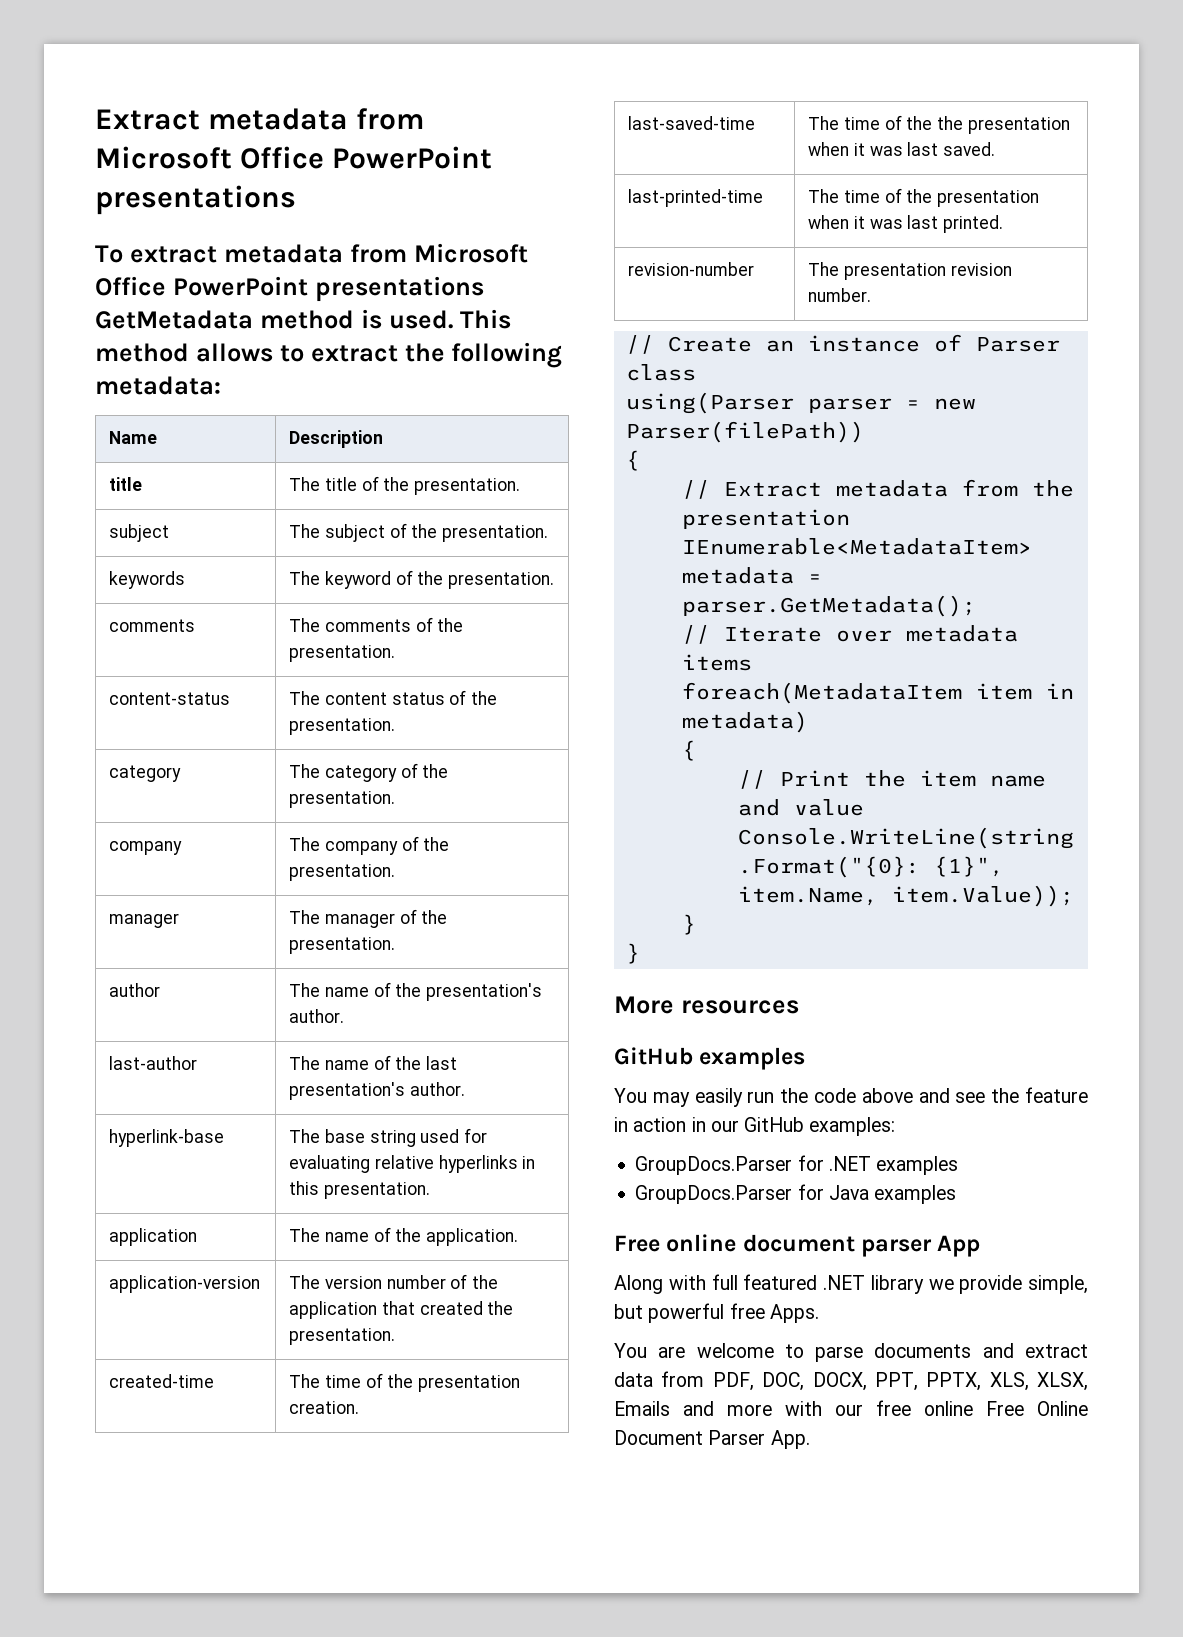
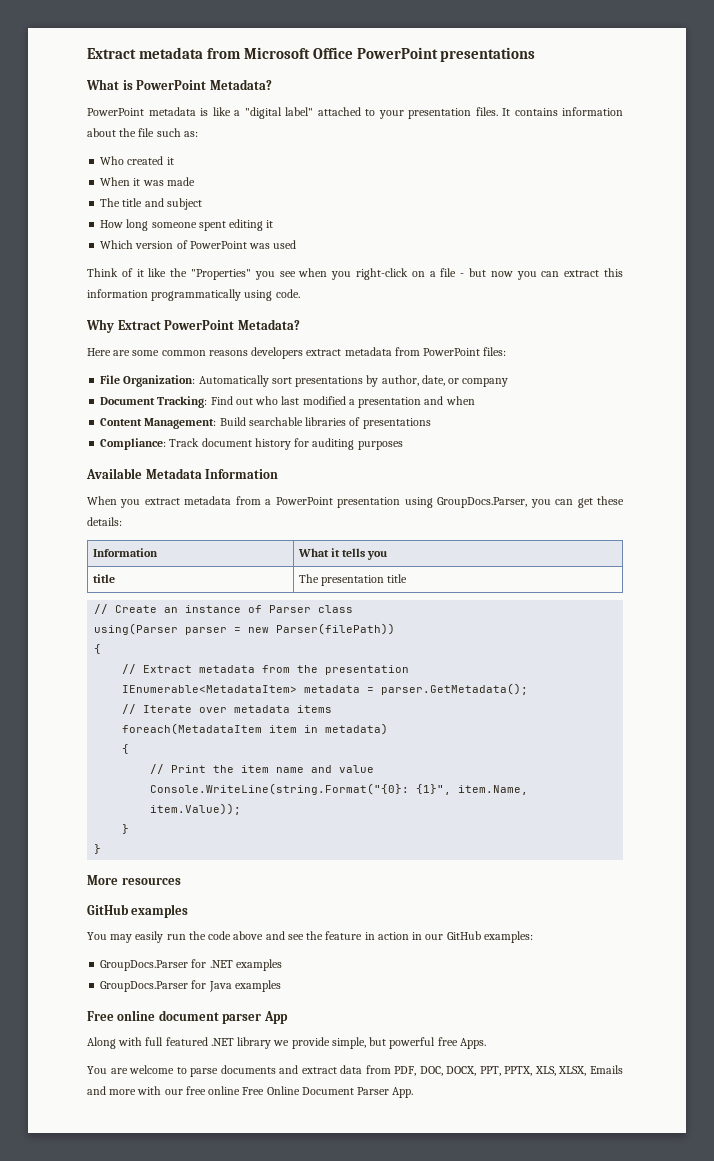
[95,243,528,263] [95,276,484,302] [95,309,511,329] [95,342,563,368] [95,376,221,395] [109,431,158,444] [289,430,384,448] To extract metadata from Microsoft Office PowerPoint presentations GetMetadata method is used. This method allows to extract the following metadata: // Name | Description -> [86,79,272,90] [87,107,623,119] [87,128,198,137] [100,156,174,165] [100,177,195,186] [100,198,202,210] [100,219,274,231] [100,240,297,249] [87,268,624,280] [87,289,300,301] [86,319,300,333] [87,347,507,359] [100,375,509,387] [100,396,475,408] [100,417,431,429] [100,438,403,450] [86,468,279,479] [87,496,624,508] [87,517,122,526] [92,548,158,557] [297,548,388,560] What is PowerPoint Metadata? // PowerPoint metadata is like a "digital label" attached to your presentation files. It contains information about the file such as: // Who created it // When it was made // The title and subject // How long someone spent editing it // Which version of PowerPoint was used // Think of it like the "Properties" you see when you right-click on a file - but now you can extract this information programmatically using code. // Why Extract PowerPoint Metadata? // Here are some common reasons developers extract metadata from PowerPoint files: // File Organization: Automatically sort presentations by author, date, or company // Document Tracking: Find out who last modified a presentation and when // Content Management: Build searchable libraries of presentations // Compliance: Track document history for auditing purposes // Available Metadata Information // When you extract metadata from a PowerPoint presentation using GroupDocs.Parser, you can get these details: // Information | What it tells you
[325,476,521,495] [109,524,170,542] [289,523,549,542] [109,571,186,589] [289,570,555,589] [109,619,196,632] [289,617,464,632] [289,645,396,662] [109,692,231,705] [289,690,498,705] [289,718,396,735] [109,765,182,782] [289,763,449,782] [289,791,396,808] [109,841,183,855] [289,836,450,855] [289,864,396,881] [109,913,180,928] [289,909,448,928] [289,937,396,954] [109,983,161,997] [289,982,543,1001] [289,1009,345,1023] [109,1056,198,1070] [289,1055,458,1070] [289,1082,466,1100] [109,1129,225,1147] [289,1128,488,1147] [289,1155,536,1173] [289,1181,431,1199] [109,1228,198,1246] [289,1227,519,1246] [109,1275,261,1293] [289,1274,499,1289] [289,1301,514,1319] [289,1328,396,1345] [109,1374,215,1388] [289,1373,521,1392] [289,1401,360,1414] [628,116,756,130] [808,115,1070,134] [808,142,996,156] [628,189,764,207] [808,188,1040,207] [808,215,1004,233] [628,262,755,276] [808,262,1012,280] [808,288,872,302] title of the presentation. // subject | The subject of the presentation. // keywords | The keyword of the presentation. // comments | The comments of the presentation. // content-status | The content status of the presentation. // category | The category of the presentation. // company | The company of the presentation. // manager | The manager of the presentation. // author | The name of the presentation's author. // last-author | The name of the last presentation's author. // hyperlink-base | The base string used for evaluating relative hyperlinks in this presentation. // application | The name of the application. // application-version | The version number of the application that created the presentation. // created-time | The time of the presentation creation. // last-saved-time | The time of the the presentation when it was last saved. // last-printed-time | The time of the presentation when it was last printed. // revision-number | The presentation revision number. -> [320,574,408,586] presentation title

